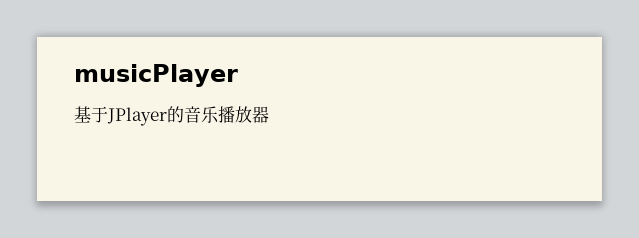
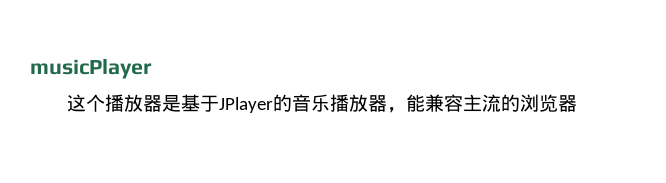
(238, 75) none -> [66,94,181,112] 这个播放器是
(269, 114) none -> [386,94,577,113] ，能兼容主流的浏览器

